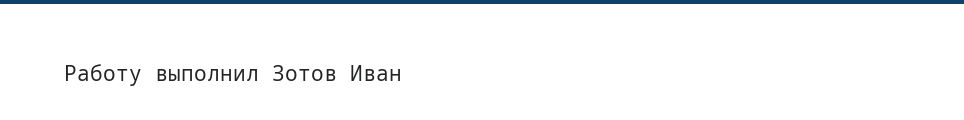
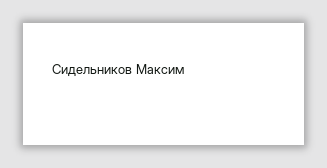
[64,64,402,86] Работу выполнил Зотов Иван -> [52,64,184,77] Cидельников Максим

